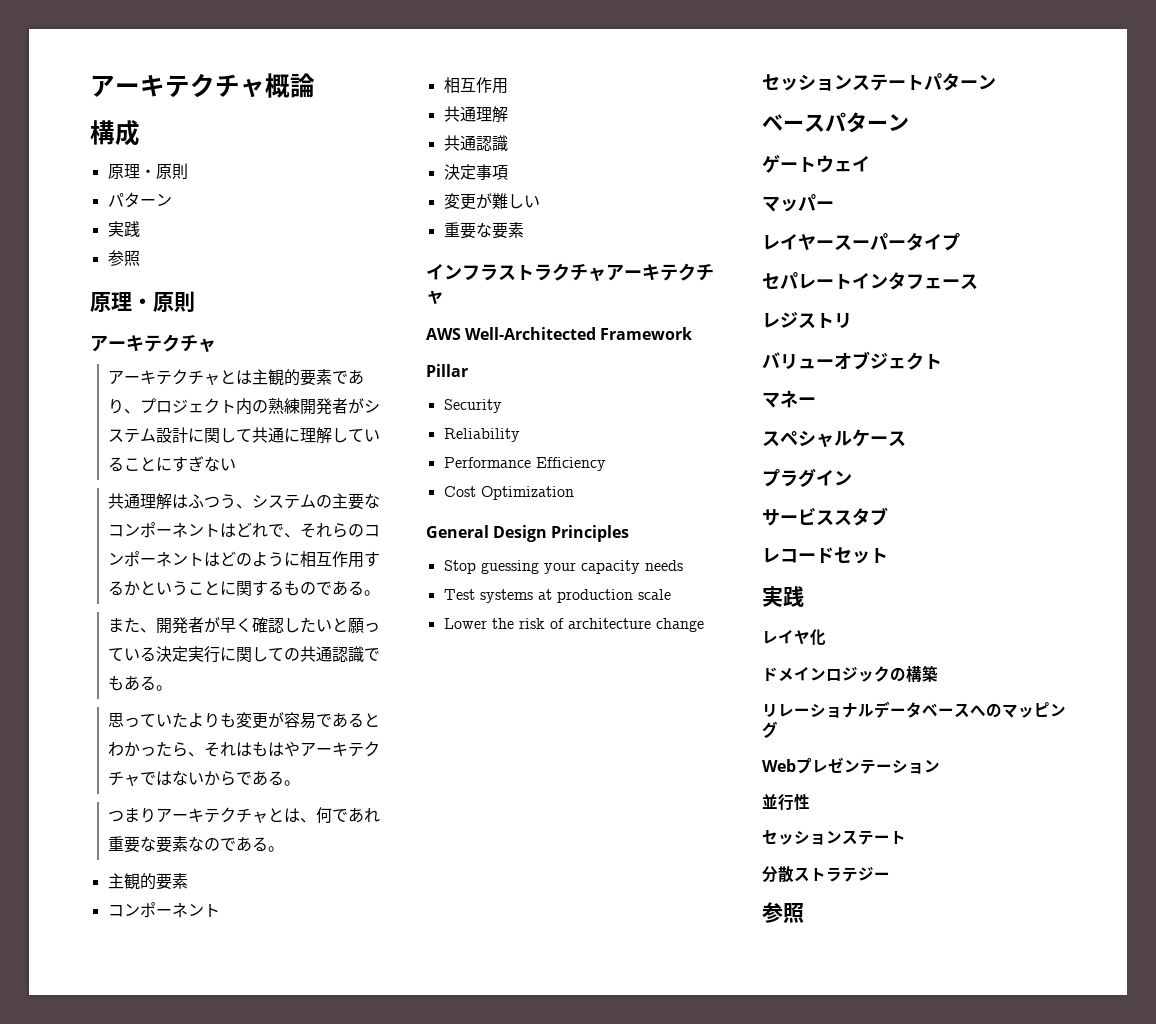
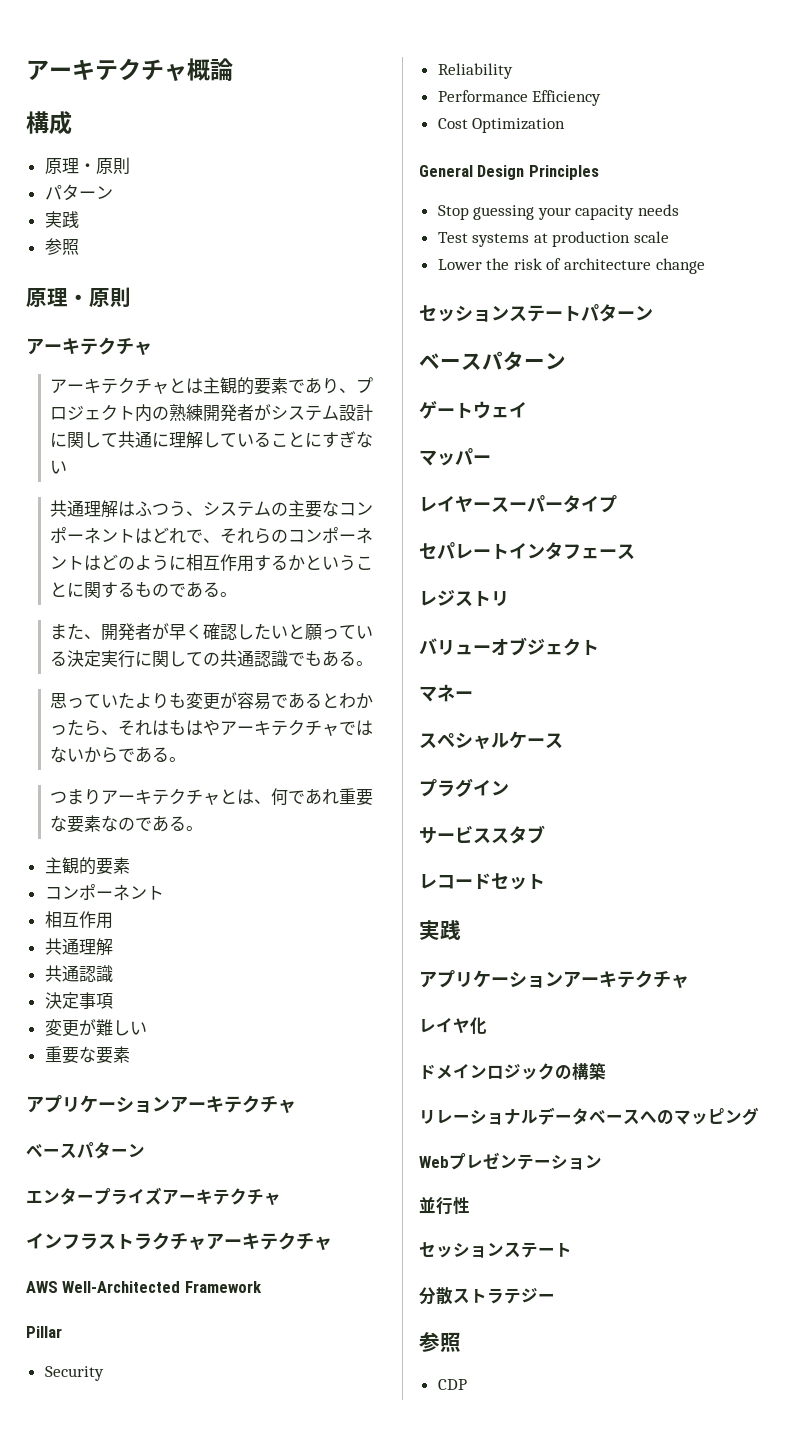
(524, 230) none -> [26,1095,296,1113] [26,1142,145,1159] [26,1187,281,1205] // アプリケーションアーキテクチャ // ベースパターン // エンタープライズアーキテクチャ
(804, 596) none -> [419,970,689,988] // アプリケーションアーキテクチャ
(804, 913) none -> [437,1379,467,1390] // CDP

